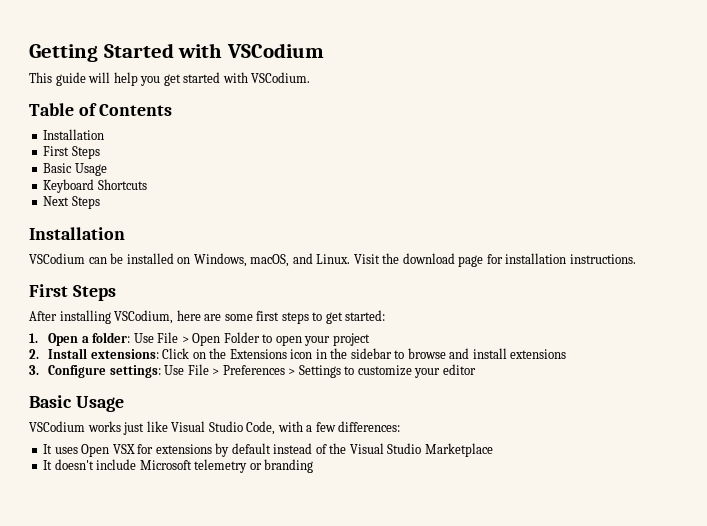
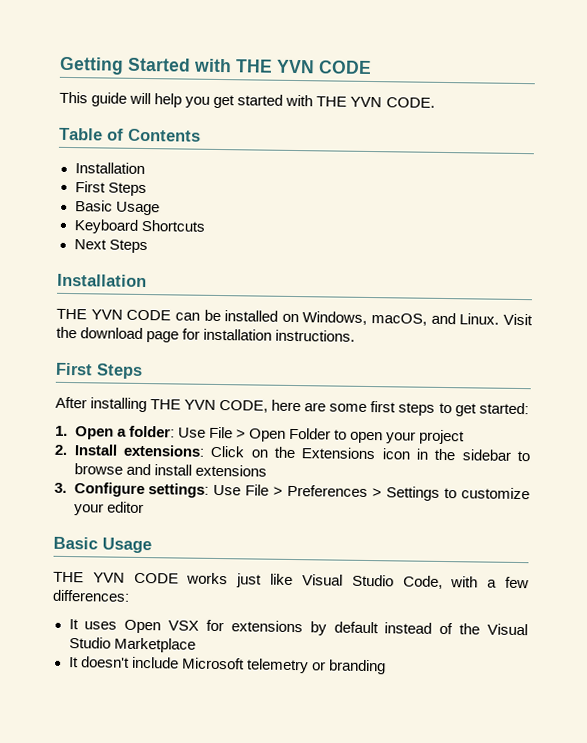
[226,43,324,58] VSCodium -> [235,59,372,75] THE YVN CODE
[251,72,311,83] VSCodium. -> [316,96,435,108] THE YVN CODE.
[29,253,85,264] VSCodium -> [56,308,172,321] THE YVN CODE
[114,310,174,324] VSCodium, -> [150,399,269,413] THE YVN CODE,
[29,421,85,432] VSCodium -> [53,571,179,584] THE YVN CODE

